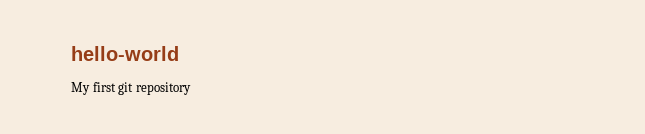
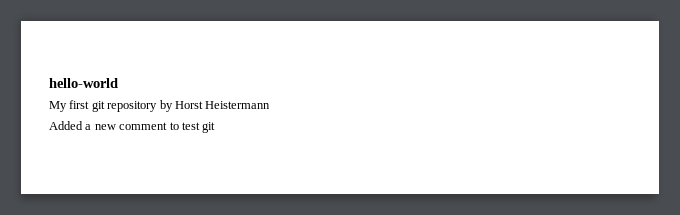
(191, 88) none -> [159,100,271,112] [49,121,216,133] by Horst Heistermann // Added a new comment to test git

